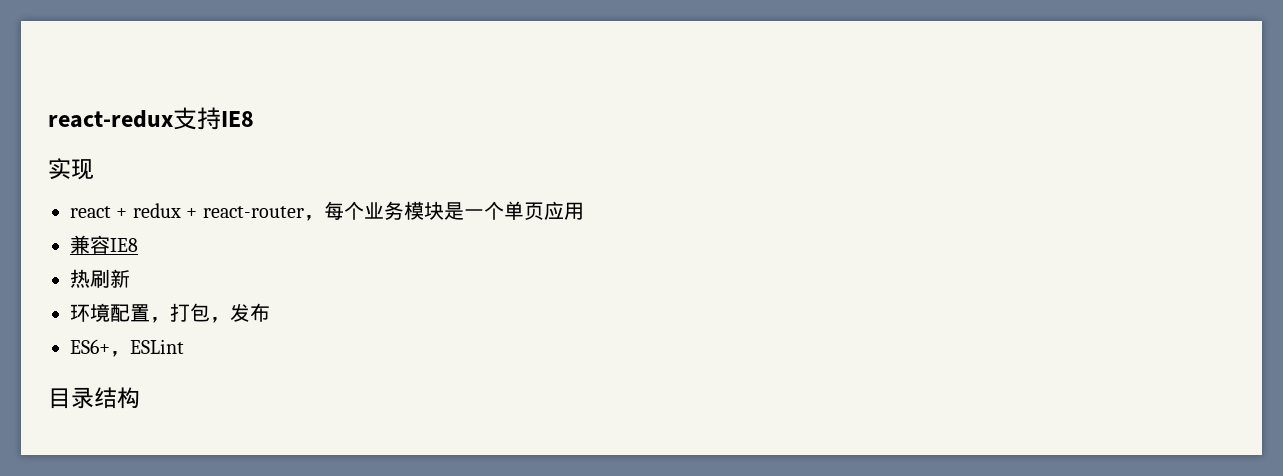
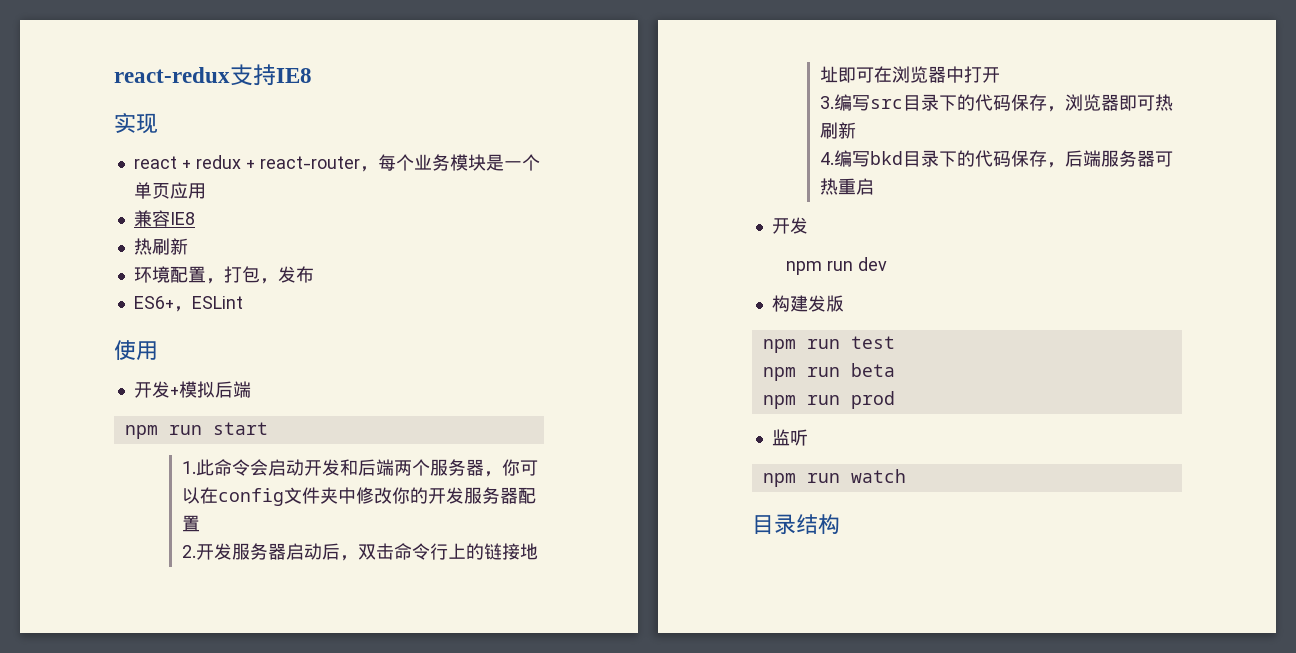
(184, 346) none -> [114,340,158,360] [133,381,251,398] [124,422,268,439] [182,459,539,477] [182,487,537,506] [182,515,201,532] [182,543,539,561] [820,66,1001,83] [820,94,1174,112] [820,122,857,139] [820,150,1174,168] [820,178,875,195] [771,217,808,234] [786,257,888,275] [771,295,844,312] [762,336,895,353] [762,363,895,381] [762,391,895,409] [771,429,808,446] [762,469,906,487] // 使用 // 开发+模拟后端 // npm run start // 1.此命令会启动开发和后端两个服务器，你可以在config文件夹中修改你的开发服务器配置 // 2.开发服务器启动后，双击命令行上的链接地址即可在浏览器中打开 // 3.编写src目录下的代码保存，浏览器即可热刷新 // 4.编写bkd目录下的代码保存，后端服务器可热重启 // 开发 // npm run dev // 构建发版 // npm run test // npm run beta // npm run prod // 监听 // npm run watch

